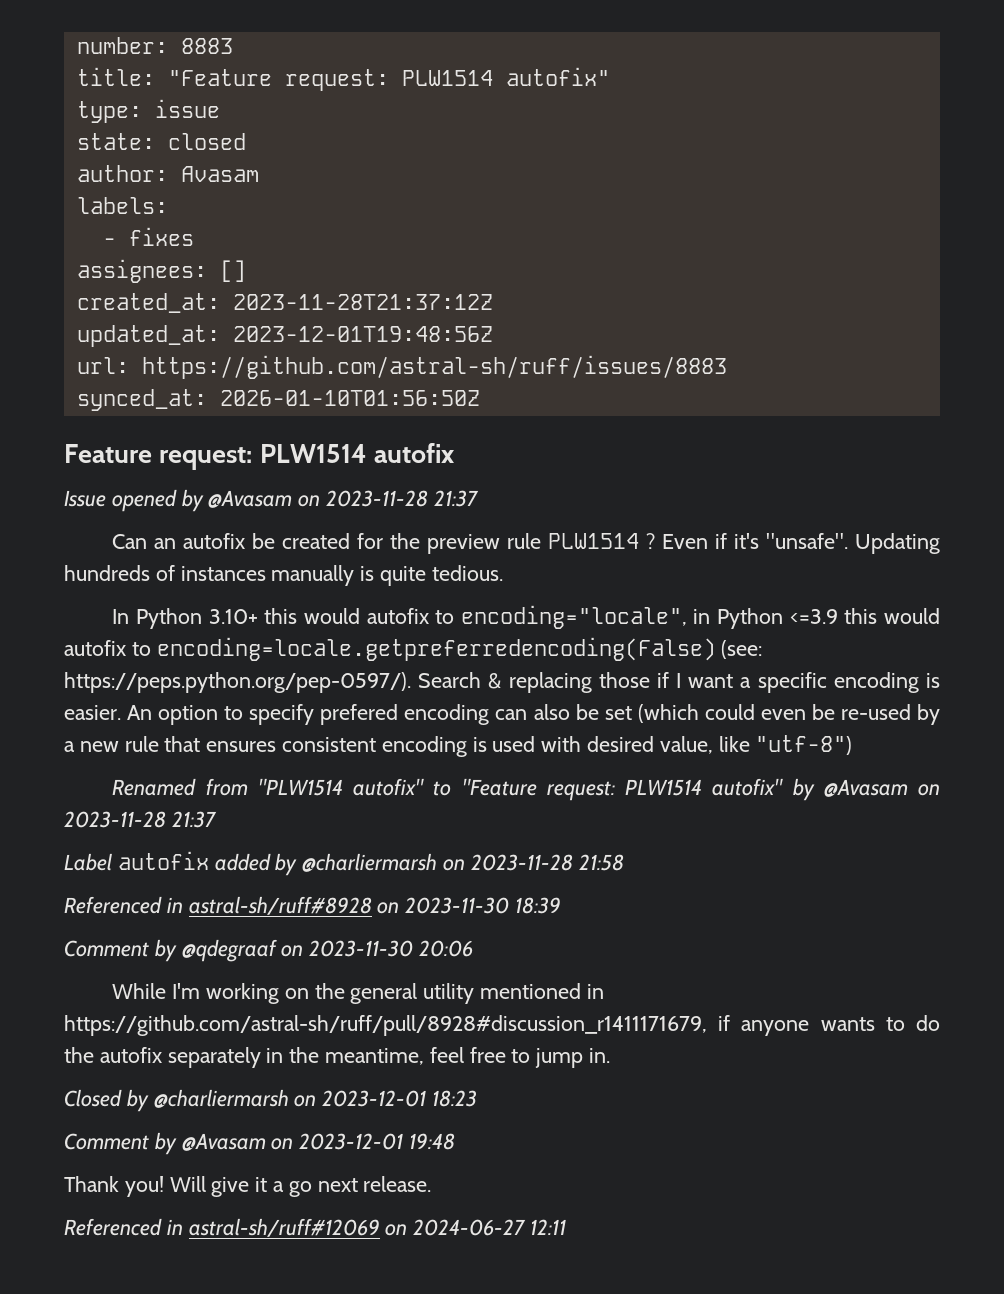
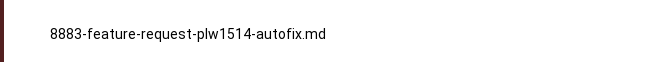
[76,37,233,54] [76,67,610,91] [76,99,220,123] [76,133,246,150] [76,165,259,182] [76,197,168,214] [102,227,194,246] [76,259,246,283] [76,293,493,313] [76,325,493,347] [76,355,727,379] [76,389,480,411] [64,443,454,470] [64,489,479,512] [112,533,941,554] [64,565,503,586] [112,605,941,629] [64,637,763,661] [64,672,941,693] [64,704,940,725] [64,735,853,757] [112,778,940,801] [64,811,217,828] [64,851,624,876] [64,896,562,915] [64,939,474,962] [112,983,604,1004] [64,1015,941,1036] [64,1047,611,1068] [64,1089,478,1112] [64,1132,456,1155] [64,1176,432,1197] [64,1218,567,1237] number: 8883 // title: "Feature request: PLW1514 autofix" // type: issue // state: closed // author: Avasam // labels: // - fixes // assignees: [] // created_at: 2023-11-28T21:37:12Z // updated_at: 2023-12-01T19:48:56Z // url: https://github.com/astral-sh/ruff/issues/8883 // synced_at: 2026-01-10T01:56:50Z // Feature request: PLW1514 autofix // Issue opened by @Avasam on 2023-11-28 21:37 // Can an autofix be created for the preview rule PLW1514 ? Even if it's "unsafe". Updating hundreds of instances manually is quite tedious. // In Python 3.10+ this would autofix to encoding="locale", in Python <=3.9 this would autofix to encoding=locale.getpreferredencoding(False) (see: https://peps.python.org/pep-0597/). Search & replacing those if I want a specific encoding is easier. An option to specify prefered encoding can also be set (which could even be re-used by a new rule that ensures consistent encoding is used with desired value, like "utf-8") // Renamed from "PLW1514 autofix" to "Feature request: PLW1514 autofix" by @Avasam on 2023-11-28 21:37 // Label autofix added by @charliermarsh on 2023-11-28 21:58 // Referenced in astral-sh/ruff#8928 on 2023-11-30 18:39 // Comment by @qdegraaf on 2023-11-30 20:06 // While I'm working on the general utility mentioned in https://github.com/astral-sh/ruff/pull/8928#discussion_r1411171679, if anyone wants to do the autofix separately in the meantime, feel free to jump in. // Closed by @charliermarsh on 2023-12-01 18:23 // Comment by @Avasam on 2023-12-01 19:48 // Thank you! Will give it a go next release. // Referenced in astral-sh/ruff#12069 on 2024-06-27 12:11 -> [50,28,326,42] 8883-feature-request-plw1514-autofix.md

